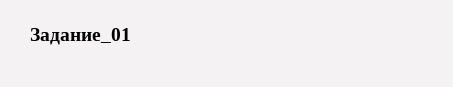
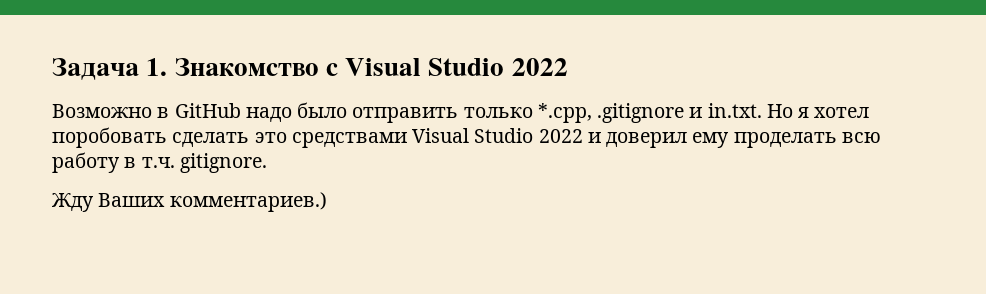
[30,28,131,45] Задание_01 -> [52,58,568,80] [52,102,870,123] [52,127,881,148] [52,152,267,173] [52,192,327,212] Задача 1. Знакомство с Visual Studio 2022 // Возможно в GitHub надо было отправить только *.cpp, .gitignore и in.txt. Но я хотел поробовать сделать это средствами Visual Studio 2022 и доверил ему проделать всю работу в т.ч. gitignore. // Жду Ваших комментариев.)

